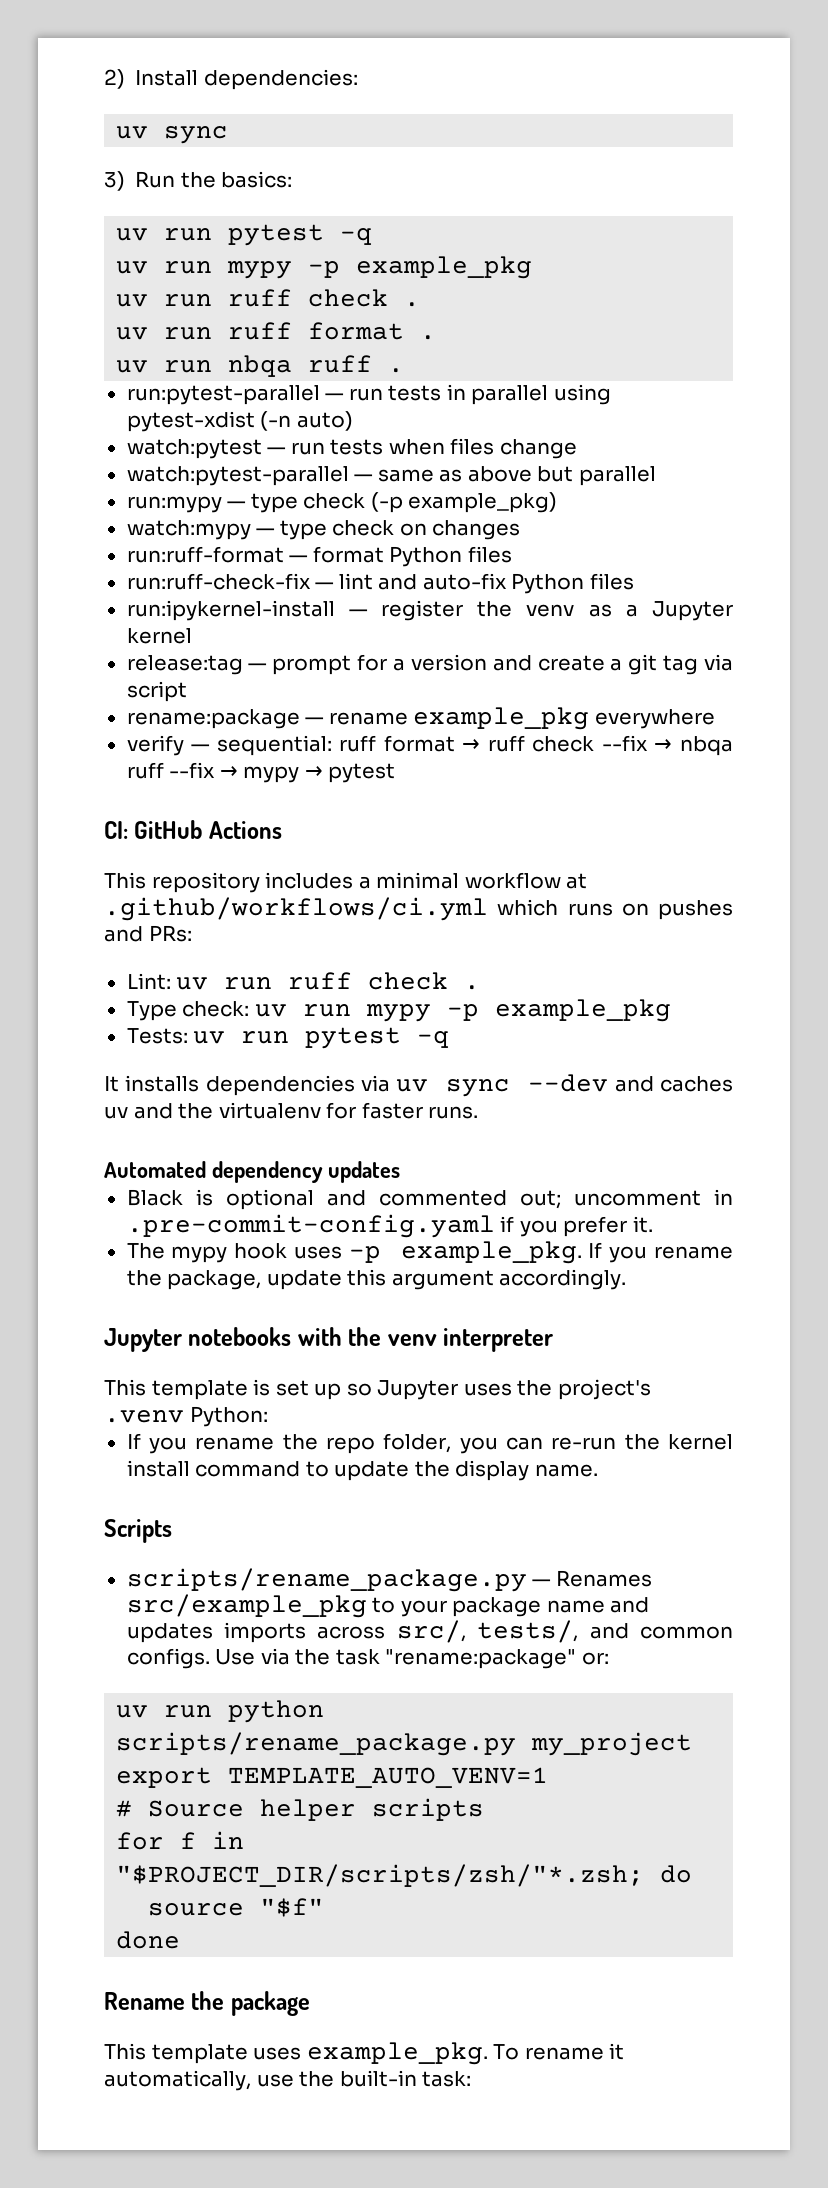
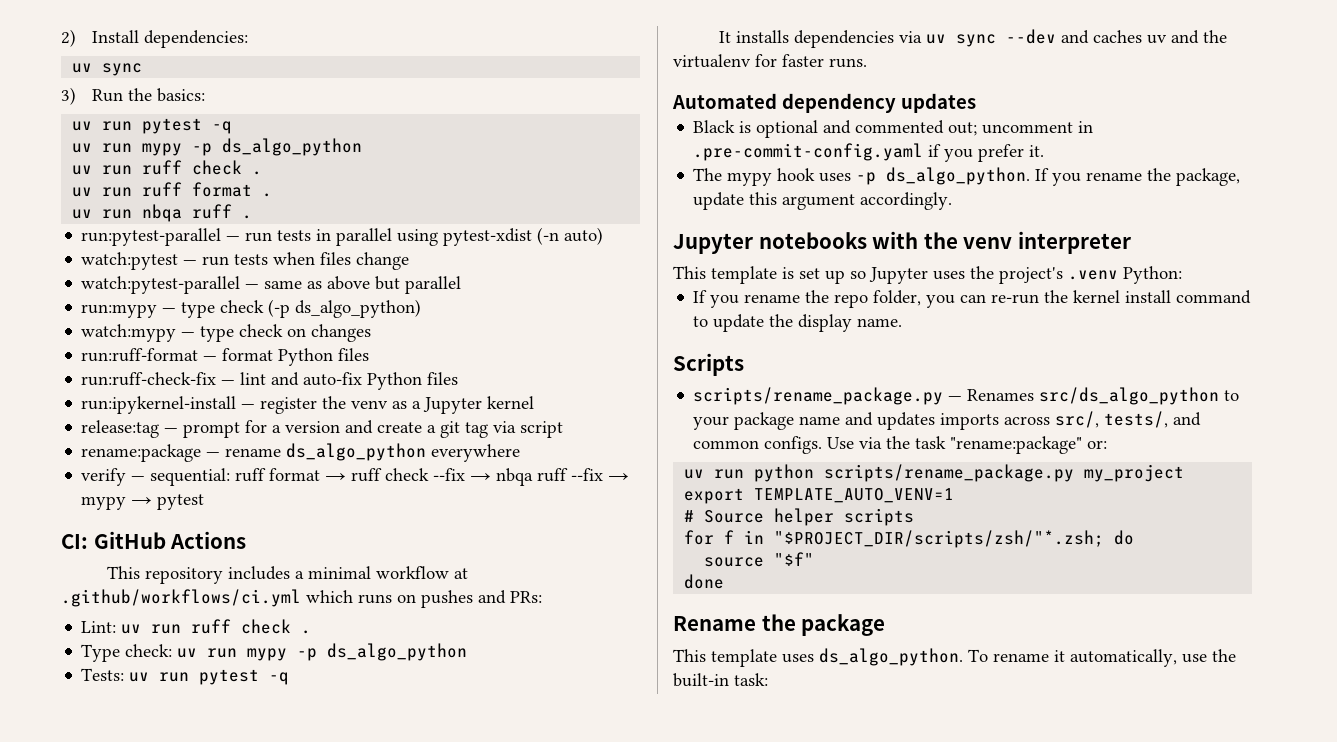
[356,256,533,279] example_pkg -> [222,138,363,156] ds_algo_python
[408,492,558,513] example_pkg) -> [295,299,422,318] ds_algo_python)
[413,707,590,730] example_pkg -> [286,443,427,461] ds_algo_python
[494,999,671,1022] example_pkg -> [327,643,468,661] ds_algo_python
[400,1241,582,1264] example_pkg. -> [886,167,1031,185] ds_algo_python.
[126,1594,367,1618] src/example_pkg -> [1039,387,1220,405] src/ds_algo_python
[306,2042,488,2065] example_pkg. -> [819,648,963,666] ds_algo_python.

